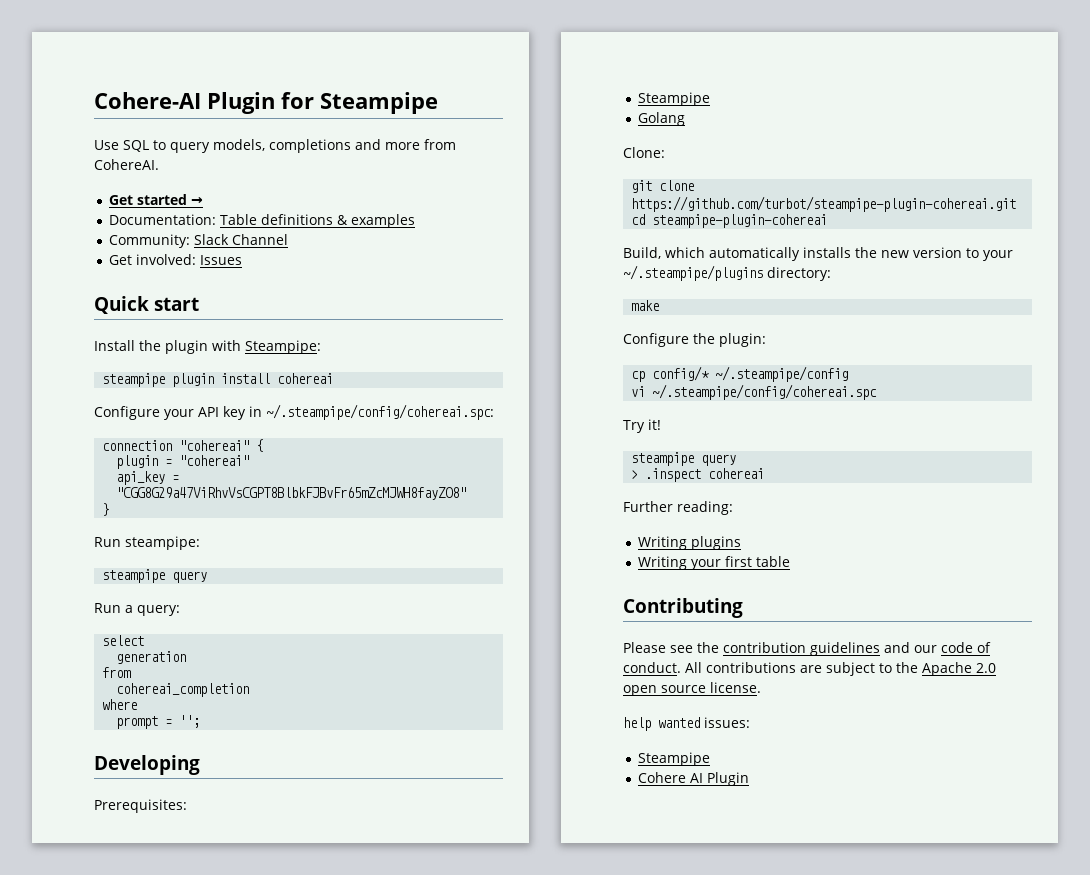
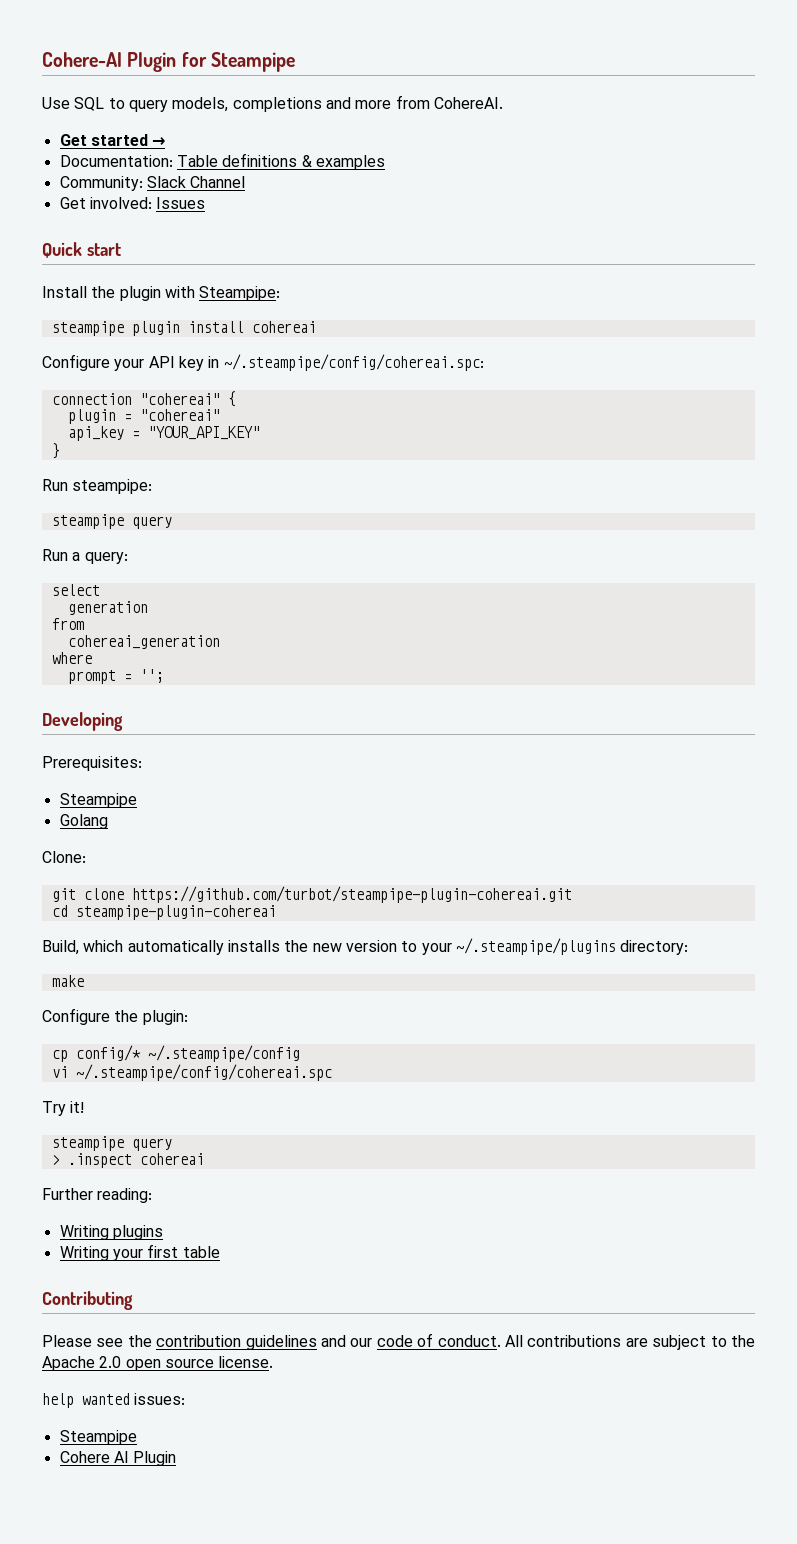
[116,487,467,500] "CGG8G29a47ViRhvVsCGPT8BlbkFJBvFr65mZcMJWH8fayZO8" -> [147,426,260,440] "YOUR_API_KEY"
[116,683,250,697] cohereai_completion -> [67,635,220,649] cohereai_generation

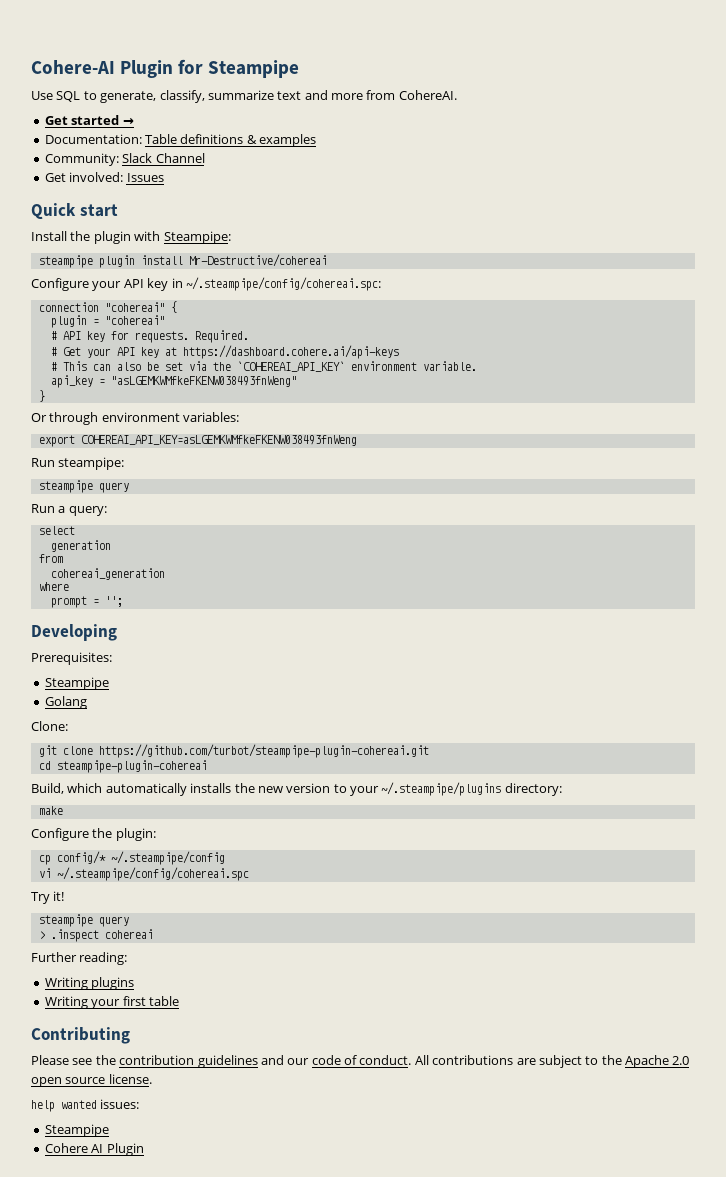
[128,97,322,112] query models, completions -> [100,90,302,103] generate, classify, summarize text
[251,321,316,333] cohereai -> [188,254,327,267] Mr-Destructive/cohereai
(220, 415) none -> [50,330,249,343] [50,345,399,359] [50,361,477,372] // # API key for requests. Required. // # Get your API key at https://dashboard.cohere.ai/api-keys // # This can also be set via the `COHEREAI_API_KEY` environment variable.
[147,426,260,440] "YOUR_API_KEY" -> [110,376,297,387] "asLGEMKWMfkeFKENW038493fnWeng"
(60, 451) none -> [31,412,240,425] [38,435,357,447] // Or through environment variables: // export COHEREAI_API_KEY=asLGEMKWMfkeFKENW038493fnWeng

